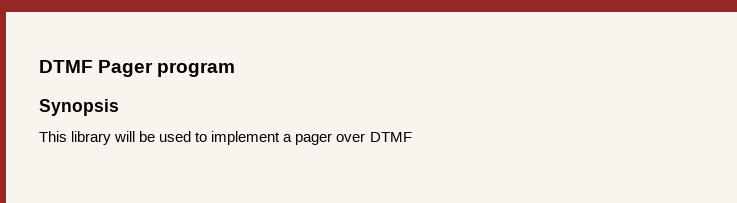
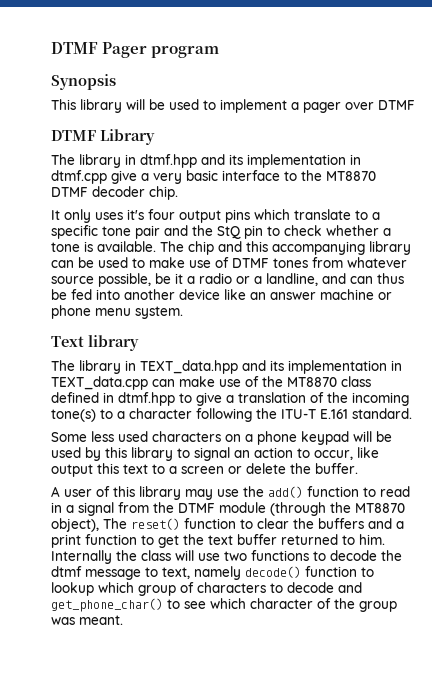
(412, 137) none -> [51,129,155,145] [51,154,361,168] [51,170,376,184] [51,186,178,200] [51,209,380,223] [51,225,391,239] [51,241,411,255] [51,257,407,268] [51,273,404,287] [51,289,392,300] [51,305,183,319] [51,335,139,351] [51,360,402,374] [51,376,371,390] [51,392,409,406] [51,408,412,422] [51,431,392,445] [51,447,379,461] [51,463,358,477] [51,486,410,500] [51,502,405,516] [51,518,404,532] [51,534,385,548] [51,550,402,564] [51,566,374,580] [51,582,362,596] [51,598,397,612] [51,615,123,625] // DTMF Library // The library in dtmf.hpp and its implementation in dtmf.cpp give a very basic interface to the MT8870 DTMF decoder chip. // It only uses it's four output pins which translate to a specific tone pair and the StQ pin to check whether a tone is available. The chip and this accompanying library can be used to make use of DTMF tones from whatever source possible, be it a radio or a landline, and can thus be fed into another device like an answer machine or phone menu system. // Text library // The library in TEXT_data.hpp and its implementation in TEXT_data.cpp can make use of the MT8870 class defined in dtmf.hpp to give a translation of the incoming tone(s) to a character following the ITU-T E.161 standard. // Some less used characters on a phone keypad will be used by this library to signal an action to occur, like output this text to a screen or delete the buffer. // A user of this library may use the add() function to read in a signal from the DTMF module (through the MT8870 object), The reset() function to clear the buffers and a print function to get the text buffer returned to him. Internally the class will use two functions to decode the dtmf message to text, namely decode() function to lookup which group of characters to decode and get_phone_char() to see which character of the group was meant.

